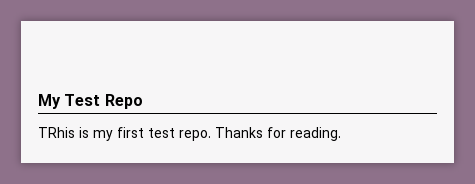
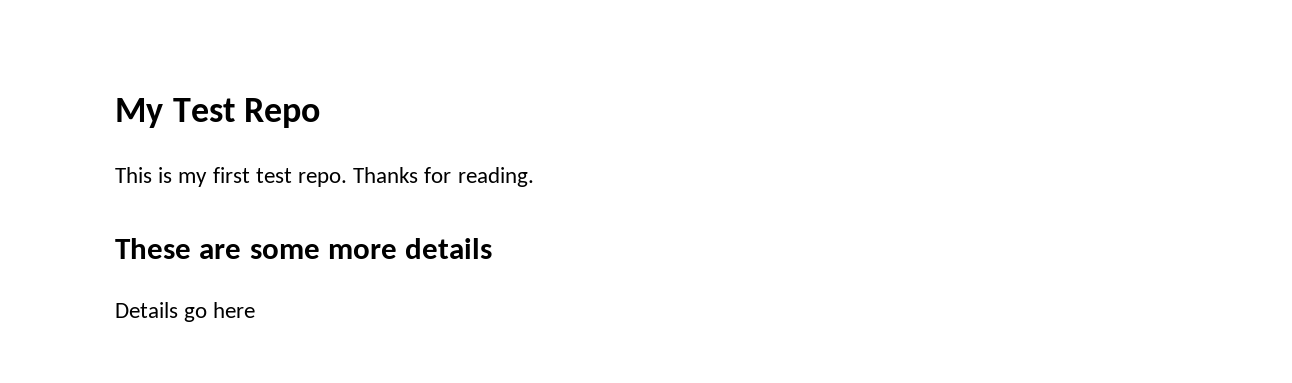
[38,127,75,138] TRhis -> [115,167,152,183] This
(341, 134) none -> [115,238,493,259] [115,302,256,322] // These are some more details // Details go here

